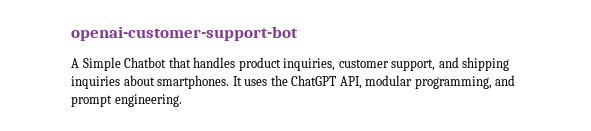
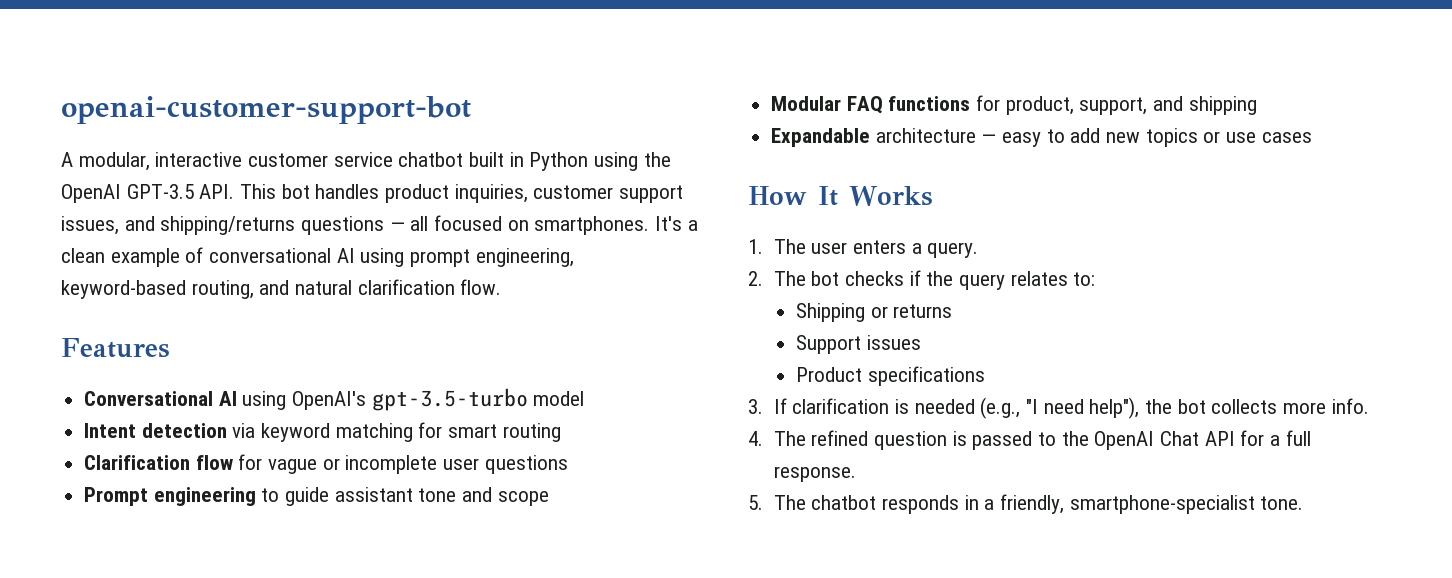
[82,57,510,71] [71,75,516,89] [71,94,182,107] Simple Chatbot that handles product inquiries, customer support, and shipping inquiries about smartphones. It uses the ChatGPT API, modular programming, and prompt engineering. -> [78,152,671,171] [61,184,684,203] [61,215,698,235] [61,247,574,267] [61,279,502,299] [61,338,170,358] [84,388,585,411] [84,422,561,442] [84,454,568,474] [84,487,549,506] [771,95,1257,115] [771,128,1312,147] [748,186,933,206] [748,239,979,258] [748,270,1096,290] [795,303,953,322] [795,335,921,354] [795,366,985,386] [748,397,1369,419] [748,430,1311,450] [773,466,856,482] [748,494,1304,514] modular, interactive customer service chatbot built in Python using the OpenAI GPT-3.5 API. This bot handles product inquiries, customer support issues, and shipping/returns questions — all focused on smartphones. It's a clean example of conversational AI using prompt engineering, keyword-based routing, and natural clarification flow. // Features // Conversational AI using OpenAI's gpt-3.5-turbo model // Intent detection via keyword matching for smart routing // Clarification flow for vague or incomplete user questions // Prompt engineering to guide assistant tone and scope // Modular FAQ functions for product, support, and shipping // Expandable architecture — easy to add new topics or use cases // How It Works // 1. The user enters a query. // 2. The bot checks if the query relates to: // Shipping or returns // Support issues // Product specifications // 3. If clarification is needed (e.g., "I need help"), the bot collects more info. // 4. The refined question is passed to the OpenAI Chat API for a full response. // 5. The chatbot responds in a friendly, smartphone-specialist tone.

